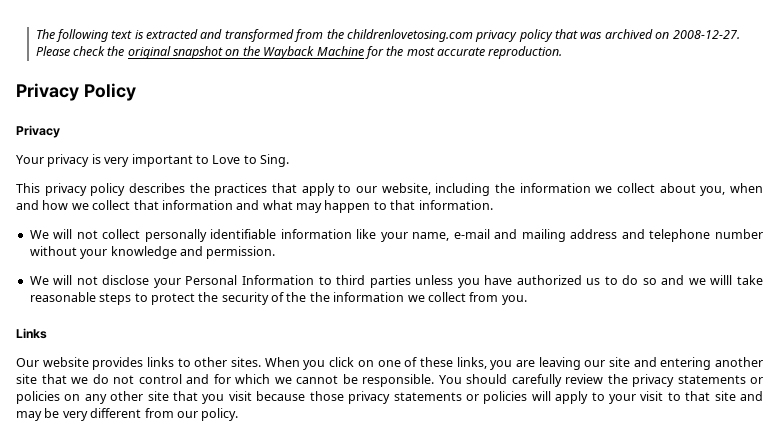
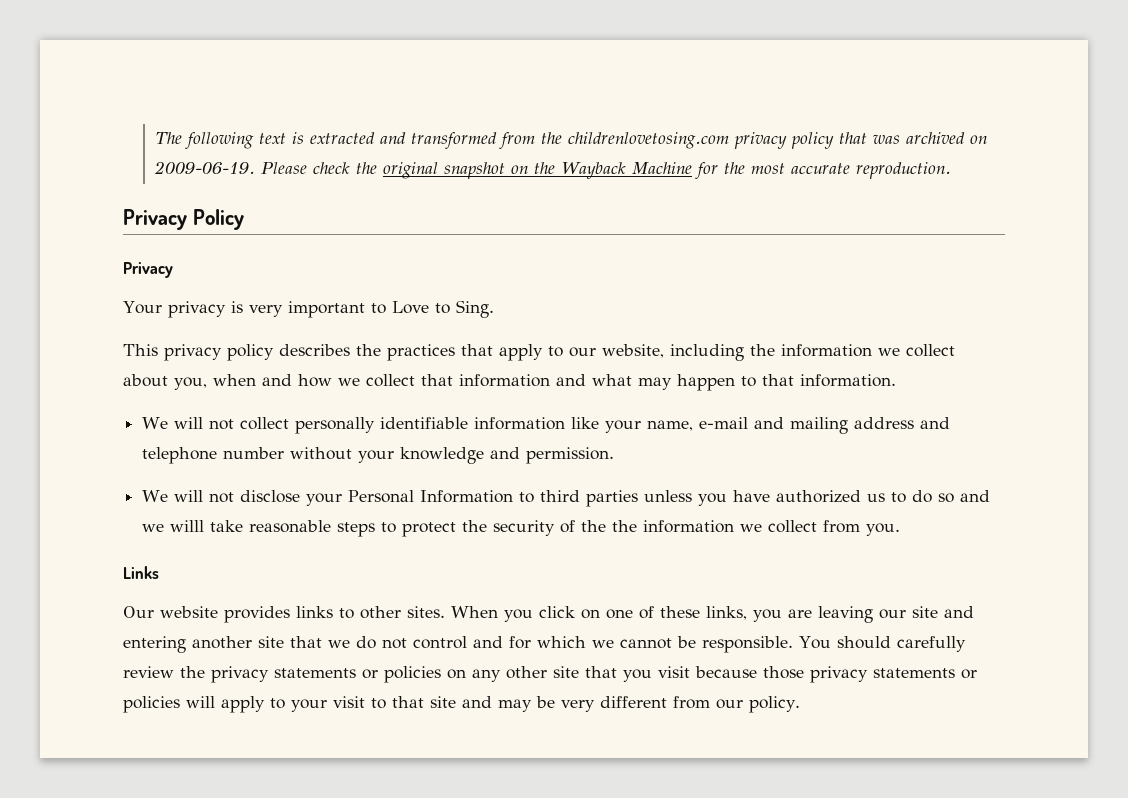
[672,30,740,39] 2008-12-27. -> [153,161,255,174] 2009-06-19.

